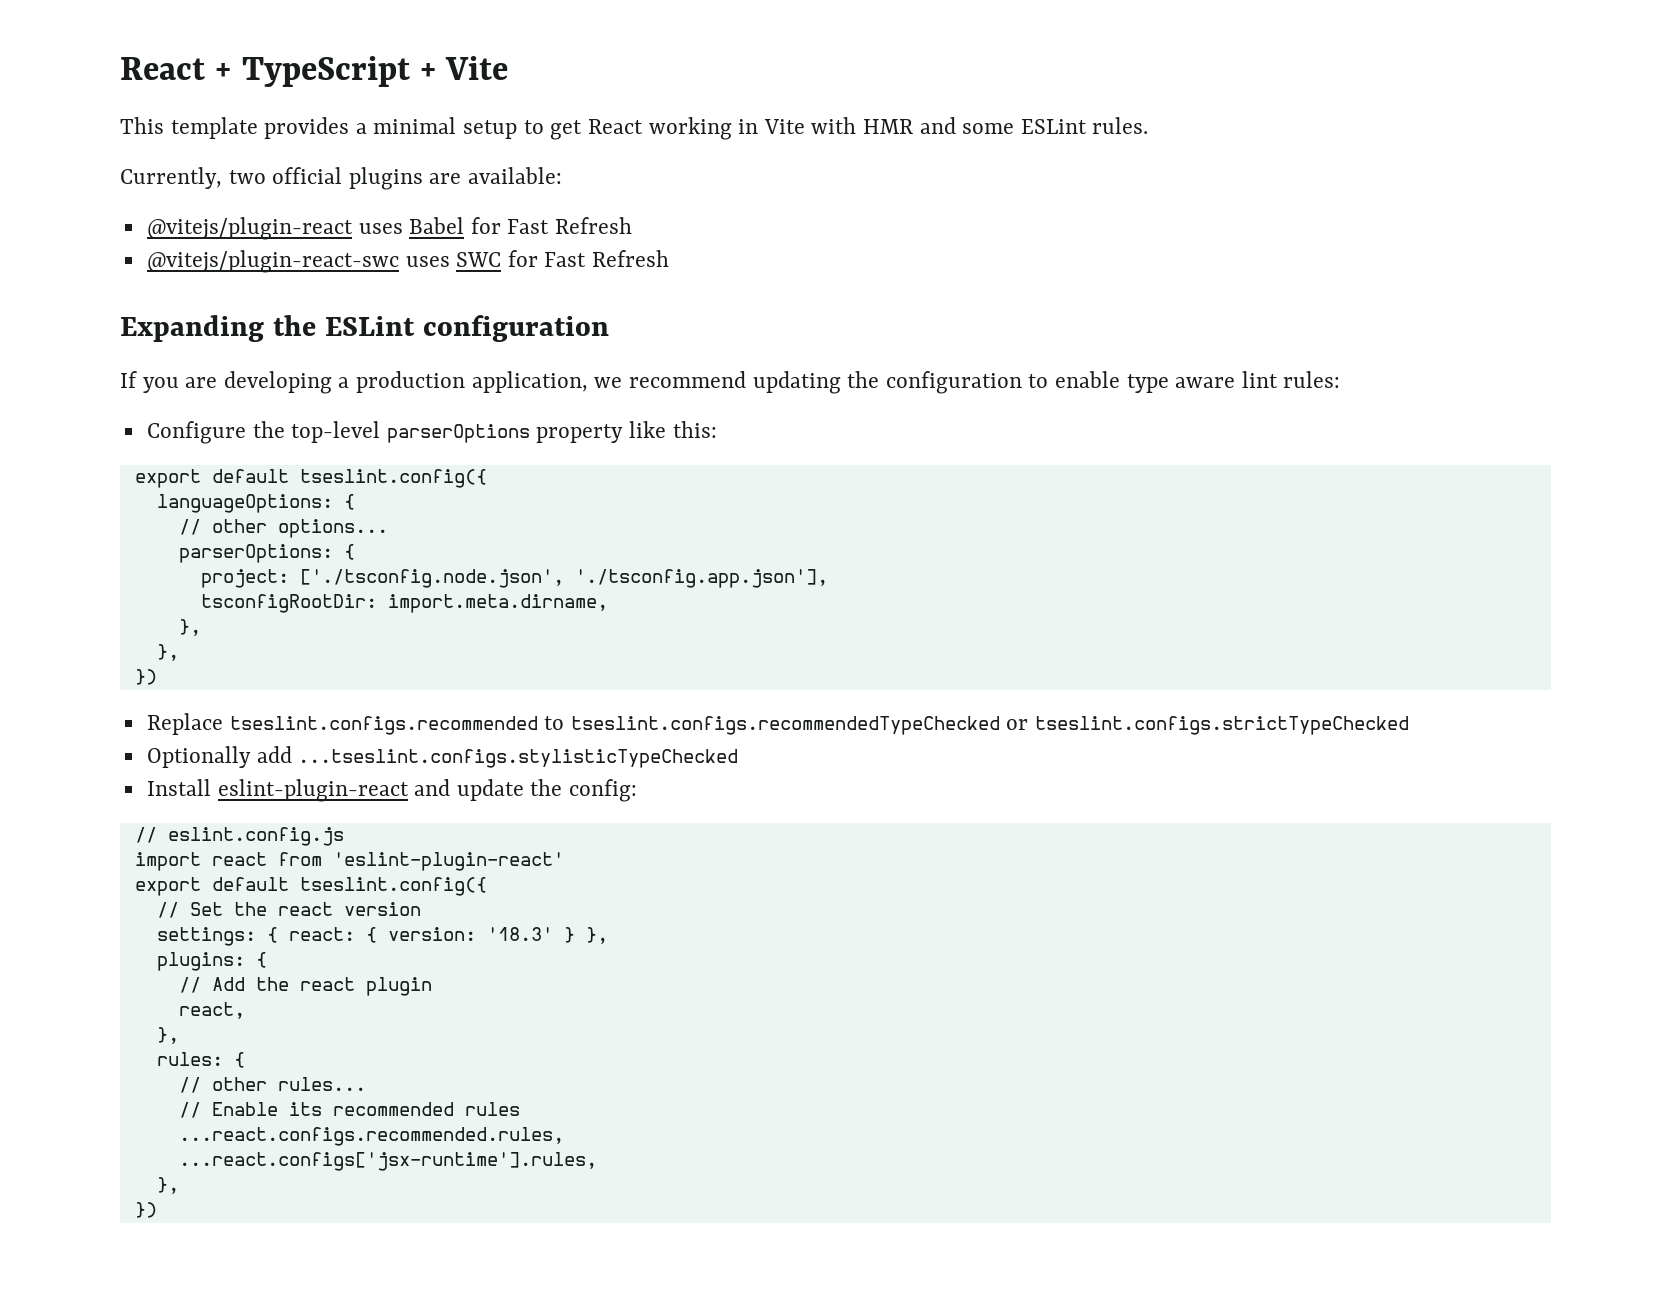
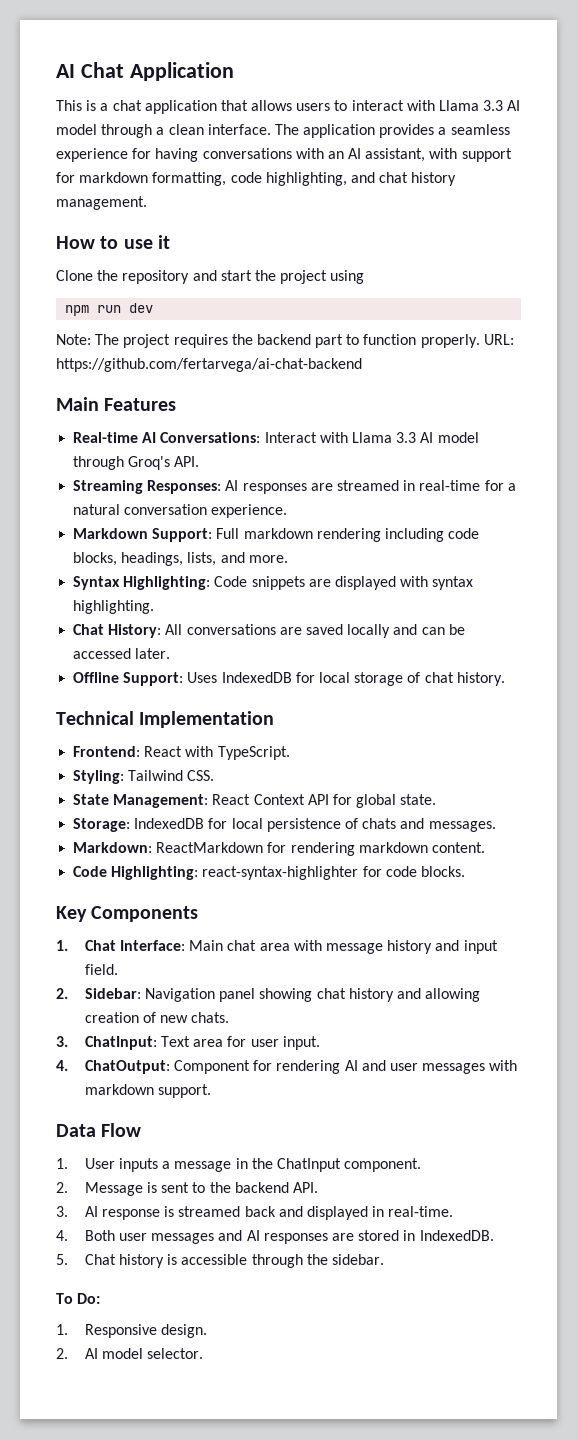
[120,56,509,87] [120,117,1149,140] [120,167,563,190] [146,217,633,240] [146,250,670,273] [120,315,609,342] [120,371,1341,394] [146,421,717,444] [134,469,487,488] [156,494,355,513] [178,519,388,538] [178,544,355,563] [200,569,828,588] [200,594,608,613] [178,619,201,636] [156,644,179,661] [134,669,157,685] [146,713,1410,735] [146,746,739,768] [146,779,638,802] [134,827,344,846] [134,852,564,871] [134,877,487,896] [156,902,421,918] [156,927,608,946] [156,952,267,971] [178,977,432,996] [178,1002,245,1019] [156,1027,179,1044] [156,1052,245,1068] [178,1077,366,1093] [178,1102,520,1118] [178,1127,564,1146] [178,1152,597,1171] [156,1177,179,1194] [134,1202,157,1218] React + TypeScript + Vite // This template provides a minimal setup to get React working in Vite with HMR and some ESLint rules. // Currently, two official plugins are available: // @vitejs/plugin-react uses Babel for Fast Refresh // @vitejs/plugin-react-swc uses SWC for Fast Refresh // Expanding the ESLint configuration // If you are developing a production application, we recommend updating the configuration to enable type aware lint rules: // Configure the top-level parserOptions property like this: // export default tseslint.config({ // languageOptions: { // // other options... // parserOptions: { // project: ['./tsconfig.node.json', './tsconfig.app.json'], // tsconfigRootDir: import.meta.dirname, // }, // }, // }) // Replace tseslint.configs.recommended to tseslint.configs.recommendedTypeChecked or tseslint.configs.strictTypeChecked // Optionally add ...tseslint.configs.stylisticTypeChecked // Install eslint-plugin-react and update the config: // // eslint.config.js // import react from 'eslint-plugin-react' // export default tseslint.config({ // // Set the react version // settings: { react: { version: '18.3' } }, // plugins: { // // Add the react plugin // react, // }, // rules: { // // other rules... // // Enable its recommended rules // ...react.configs.recommended.rules, // ...react.configs['jsx-runtime'].rules, // }, // }) -> [56,62,234,81] [56,100,521,114] [56,124,510,138] [56,148,512,162] [56,172,457,186] [56,196,147,210] [56,235,170,249] [56,270,365,284] [65,303,154,316] [56,334,514,348] [56,358,362,372] [56,397,177,411] [73,432,479,443] [73,456,200,470] [73,480,516,494] [73,504,288,518] [73,528,480,542] [73,552,288,566] [73,576,474,590] [73,600,155,614] [73,624,465,638] [73,648,171,659] [73,672,505,686] [56,711,275,728] [73,746,290,760] [73,770,215,784] [73,794,437,808] [73,818,496,832] [73,842,485,856] [73,866,465,880] [56,906,199,922] [56,940,498,954] [84,964,118,975] [56,988,481,1002] [84,1012,230,1023] [56,1036,320,1050] [56,1060,518,1074] [84,1084,212,1098] [56,1123,142,1137] [56,1158,422,1172] [56,1182,319,1196] [56,1206,454,1220] [56,1230,494,1244] [56,1254,385,1268] [56,1293,101,1304] [56,1324,208,1338] [56,1348,204,1359] AI Chat Application // This is a chat application that allows users to interact with Llama 3.3 AI model through a clean interface. The application provides a seamless experience for having conversations with an AI assistant, with support for markdown formatting, code highlighting, and chat history management. // How to use it // Clone the repository and start the project using // npm run dev // Note: The project requires the backend part to function properly. URL: https://github.com/fertarvega/ai-chat-backend // Main Features // Real-time AI Conversations: Interact with Llama 3.3 AI model through Groq's API. // Streaming Responses: AI responses are streamed in real-time for a natural conversation experience. // Markdown Support: Full markdown rendering including code blocks, headings, lists, and more. // Syntax Highlighting: Code snippets are displayed with syntax highlighting. // Chat History: All conversations are saved locally and can be accessed later. // Offline Support: Uses IndexedDB for local storage of chat history. // Technical Implementation // Frontend: React with TypeScript. // Styling: Tailwind CSS. // State Management: React Context API for global state. // Storage: IndexedDB for local persistence of chats and messages. // Markdown: ReactMarkdown for rendering markdown content. // Code Highlighting: react-syntax-highlighter for code blocks. // Key Components // 1. Chat Interface: Main chat area with message history and input field. // 2. Sidebar: Navigation panel showing chat history and allowing creation of new chats. // 3. ChatInput: Text area for user input. // 4. ChatOutput: Component for rendering AI and user messages with markdown support. // Data Flow // 1. User inputs a message in the ChatInput component. // 2. Message is sent to the backend API. // 3. AI response is streamed back and displayed in real-time. // 4. Both user messages and AI responses are stored in IndexedDB. // 5. Chat history is accessible through the sidebar. // To Do: // 1. Responsive design. // 2. AI model selector.

